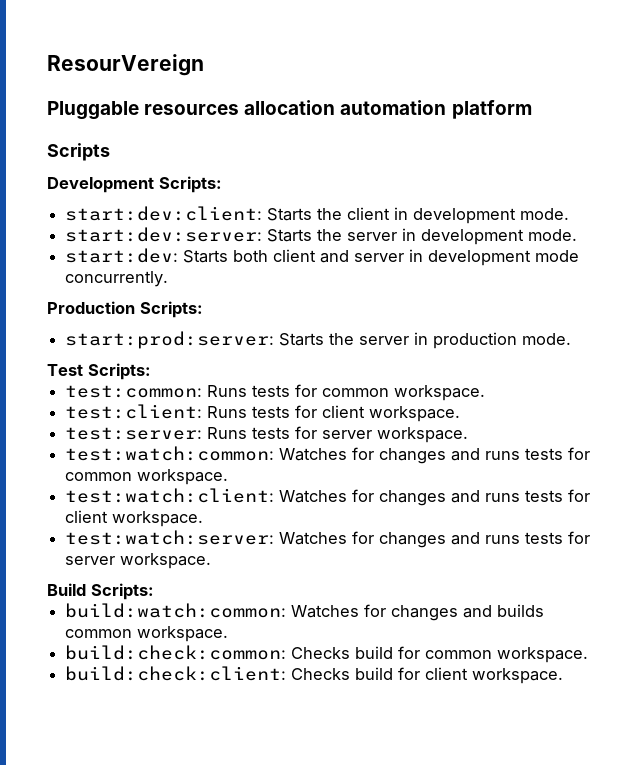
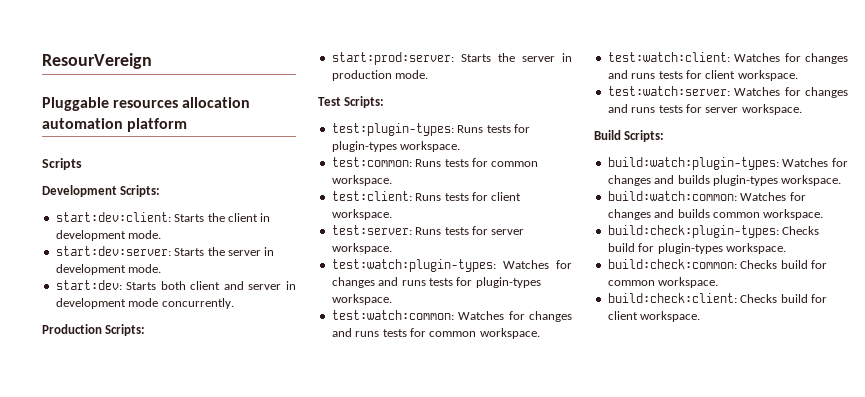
(151, 371) none -> [331,123,530,136] [331,141,461,152] // test:plugin-types: Runs tests for plugin-types workspace.
(469, 435) none -> [331,259,572,272] [331,277,541,288] [331,294,392,305] // test:watch:plugin-types: Watches for changes and runs tests for plugin-types workspace.
(154, 591) none -> [607,157,848,170] [607,175,842,186] // build:watch:plugin-types: Watches for changes and builds plugin-types workspace.
(229, 634) none -> [607,225,820,238] [607,243,786,254] // build:check:plugin-types: Checks build for plugin-types workspace.

